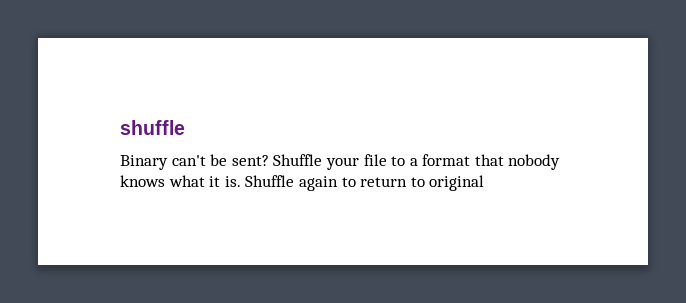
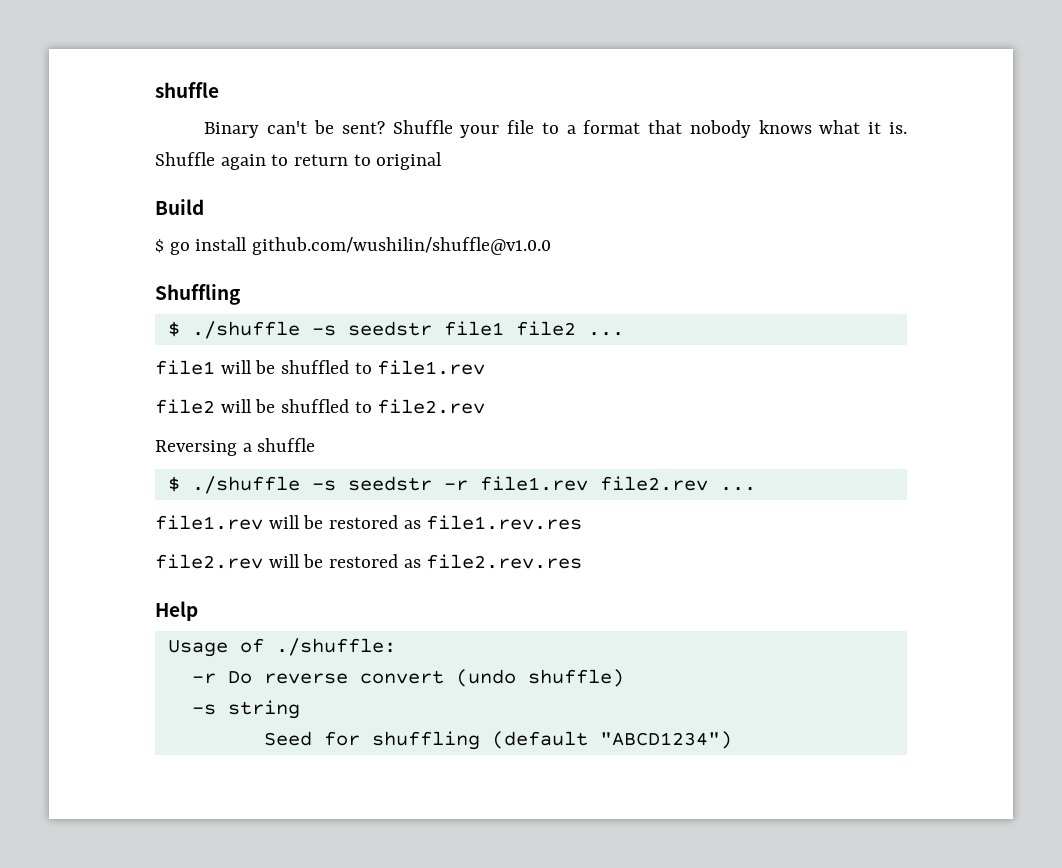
(485, 183) none -> [155,199,204,215] [155,237,552,255] [155,284,241,305] [167,321,624,339] [155,360,486,375] [155,399,486,414] [155,438,316,456] [167,476,756,494] [155,515,583,530] [155,554,583,569] [155,601,198,621] [167,638,396,657] [191,669,624,687] [191,700,300,719] [263,731,732,750] // Build // $ go install github.com/wushilin/shuffle@v1.0.0 // Shuffling // $ ./shuffle -s seedstr file1 file2 ... // file1 will be shuffled to file1.rev // file2 will be shuffled to file2.rev // Reversing a shuffle // $ ./shuffle -s seedstr -r file1.rev file2.rev ... // file1.rev will be restored as file1.rev.res // file2.rev will be restored as file2.rev.res // Help // Usage of ./shuffle: // -r Do reverse convert (undo shuffle) // -s string // Seed for shuffling (default "ABCD1234")

